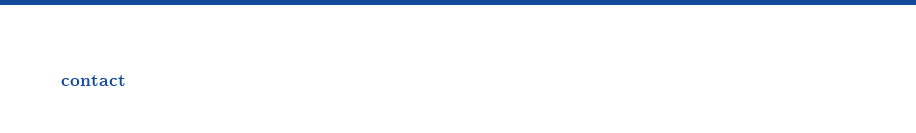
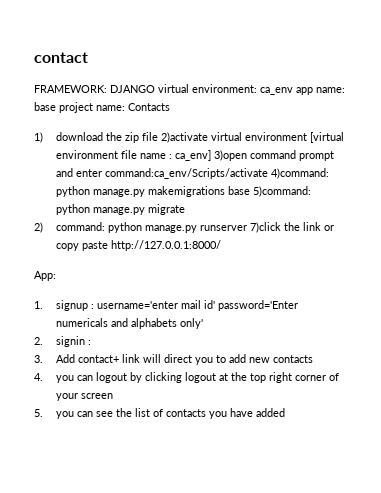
(126, 80) none -> [34,84,345,95] [34,102,170,113] [34,132,344,143] [55,150,334,161] [55,168,329,179] [55,186,311,197] [55,204,185,215] [34,222,334,233] [55,240,221,251] [34,271,56,281] [34,300,298,311] [55,318,203,329] [34,336,91,347] [34,354,313,365] [34,372,339,383] [55,393,113,401] [34,408,285,419] // FRAMEWORK: DJANGO virtual environment: ca_env app name: base project name: Contacts // 1) download the zip file 2)activate virtual environment [virtual environment file name : ca_env] 3)open command prompt and enter command:ca_env/Scripts/activate 4)command: python manage.py makemigrations base 5)command: python manage.py migrate // 2) command: python manage.py runserver 7)click the link or copy paste http://127.0.0.1:8000/ // App: // 1. signup : username='enter mail id' password='Enter numericals and alphabets only' // 2. signin : // 3. Add contact+ link will direct you to add new contacts // 4. you can logout by clicking logout at the top right corner of your screen // 5. you can see the list of contacts you have added

